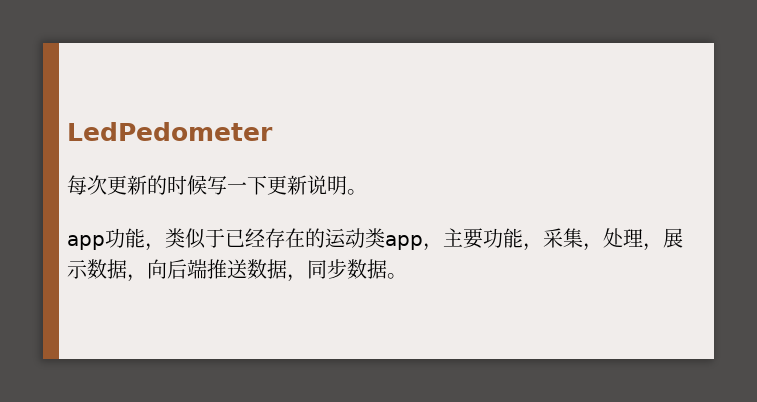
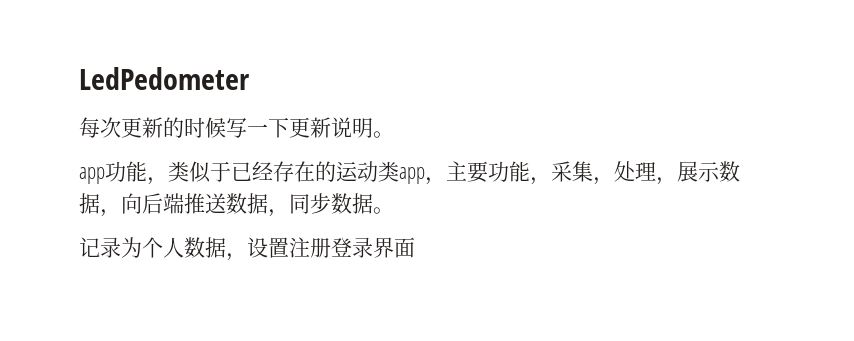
(407, 276) none -> [79,237,415,261] // 记录为个人数据，设置注册登录界面

